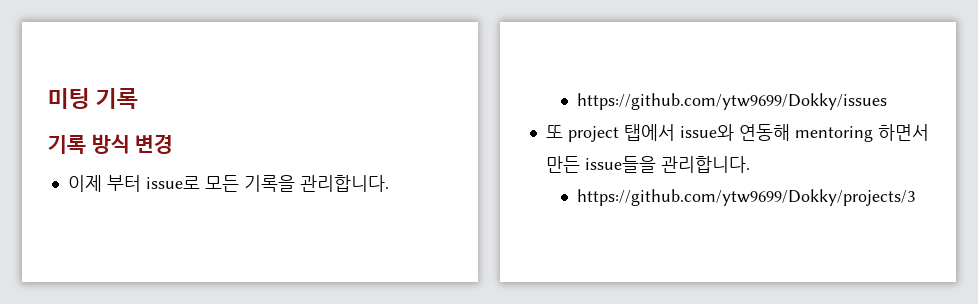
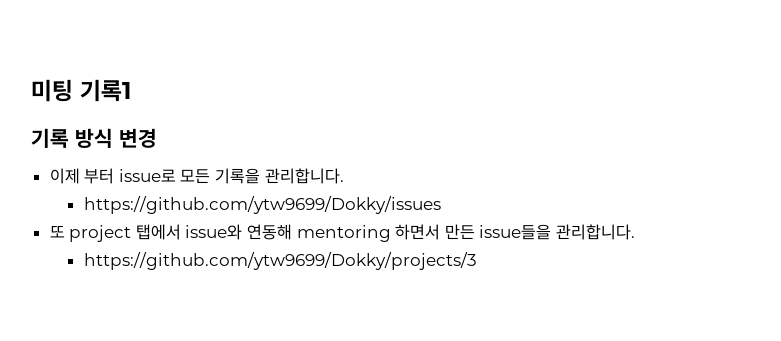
[96,88,139,109] 기록 -> [80,79,131,102] 기록1

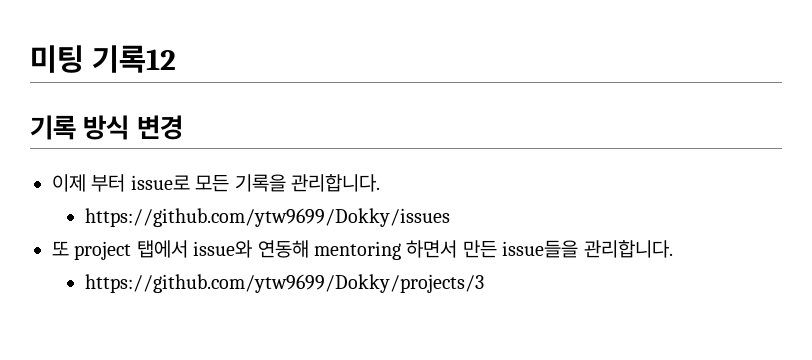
[80,79,131,102] 기록1 -> [92,45,177,73] 기록12

